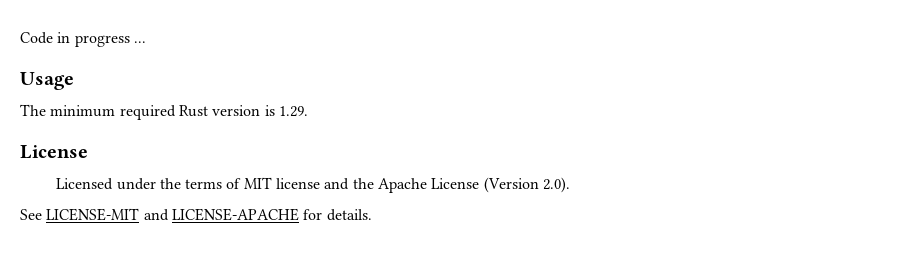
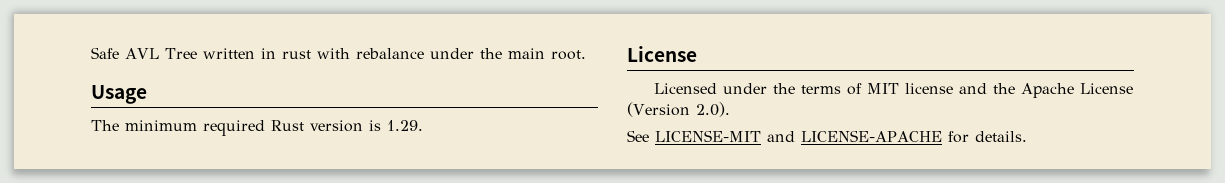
[20,32,146,47] Code in progress ... -> [91,47,586,60] Safe AVL Tree written in rust with rebalance under the main root.

